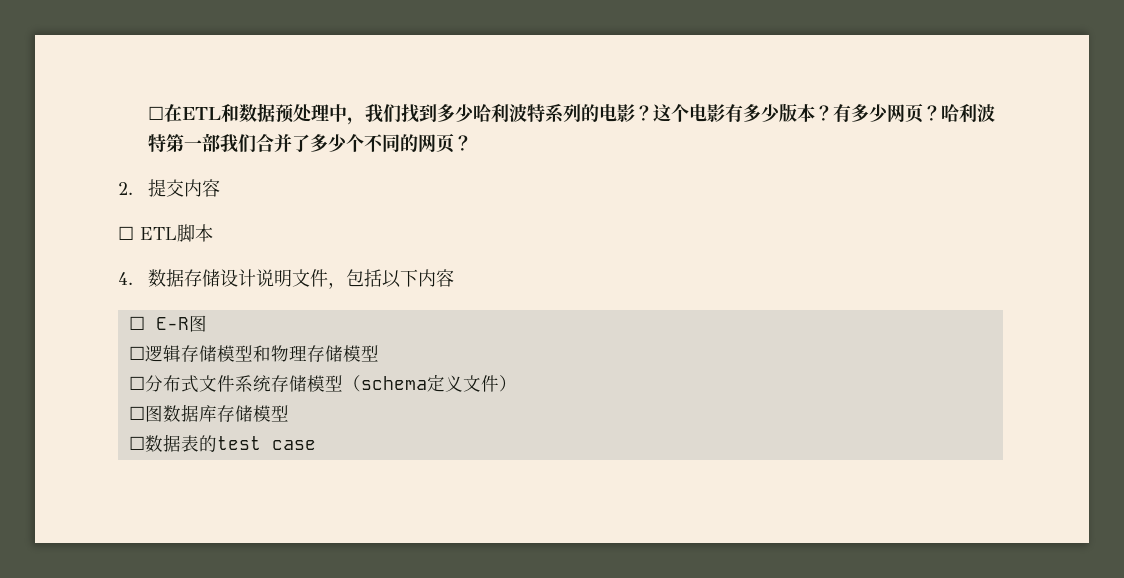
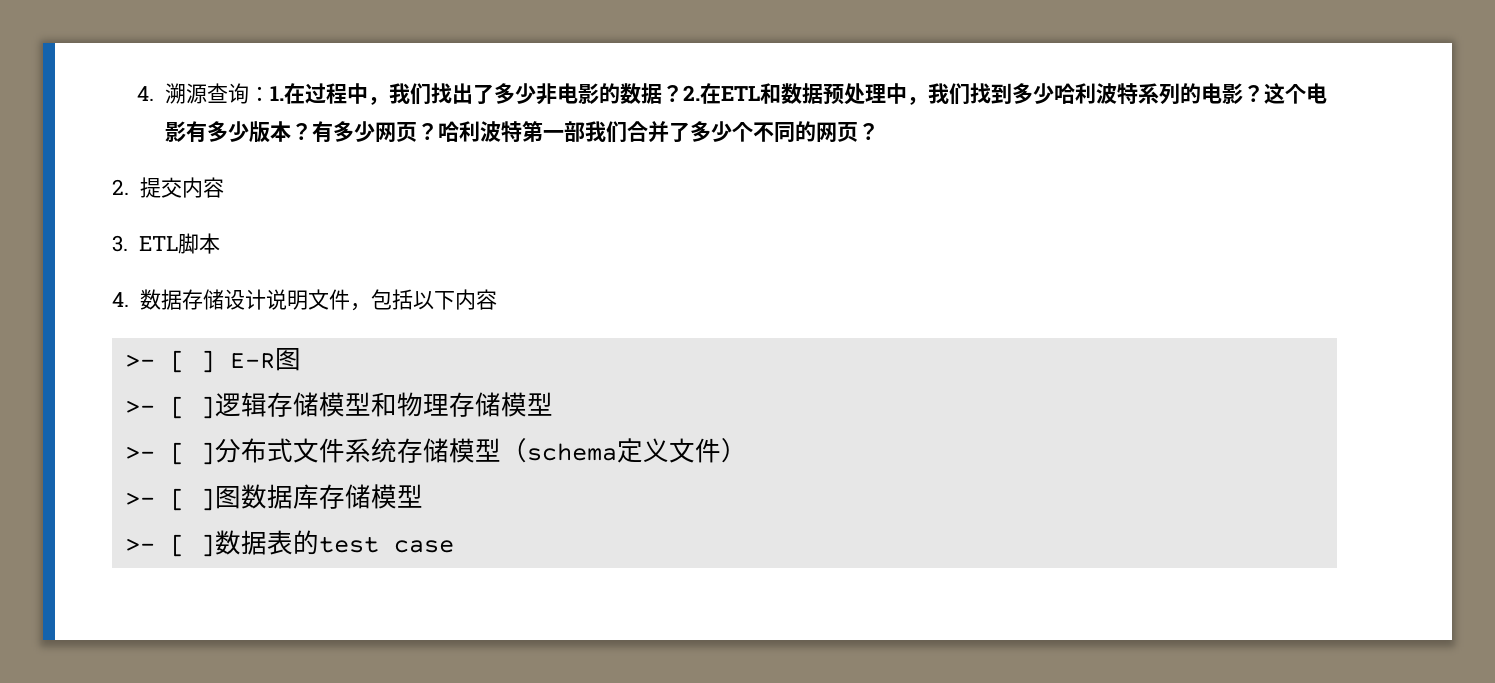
[148,106,165,120] ☐ -> [137,83,700,105] 4.溯源查询：1.在过程中，我们找出了多少非电影的数据？2.
[118,226,134,240] ☐ -> [112,235,128,252] 3.
[128,316,145,330] ☐ -> [124,350,215,373] >- [ ]
[128,346,145,360] ☐ -> [124,396,215,419] >- [ ]
[128,376,145,390] ☐ -> [124,442,215,465] >- [ ]
[128,406,145,420] ☐ -> [124,488,215,511] >- [ ]
[128,436,145,450] ☐ -> [124,534,215,557] >- [ ]

